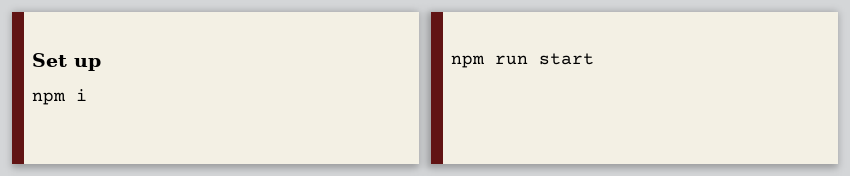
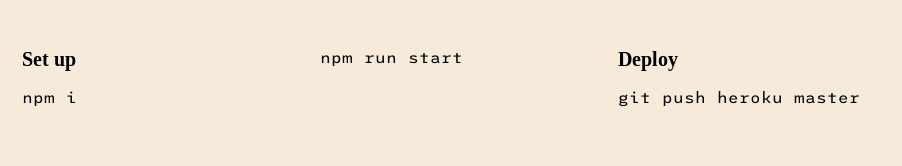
(594, 59) none -> [618,51,678,71] [618,91,860,107] // Deploy // git push heroku master

